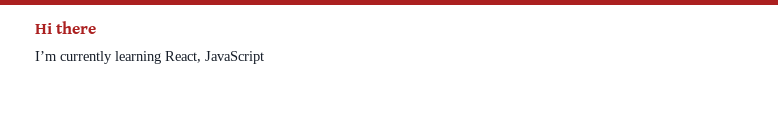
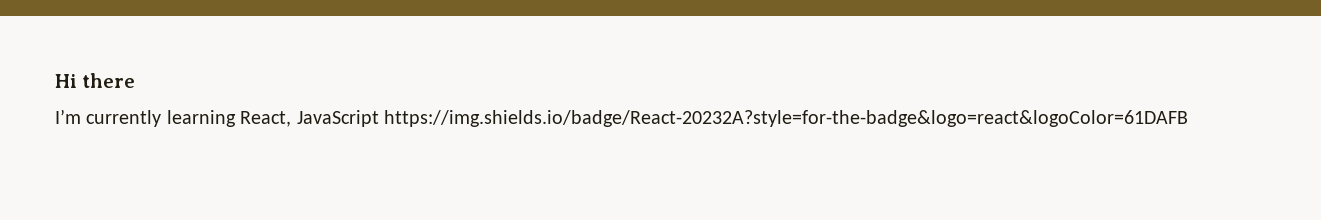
(264, 57) none -> [384,110,1188,127] https://img.shields.io/badge/React-20232A?style=for-the-badge&logo=react&logoColor=61DAFB

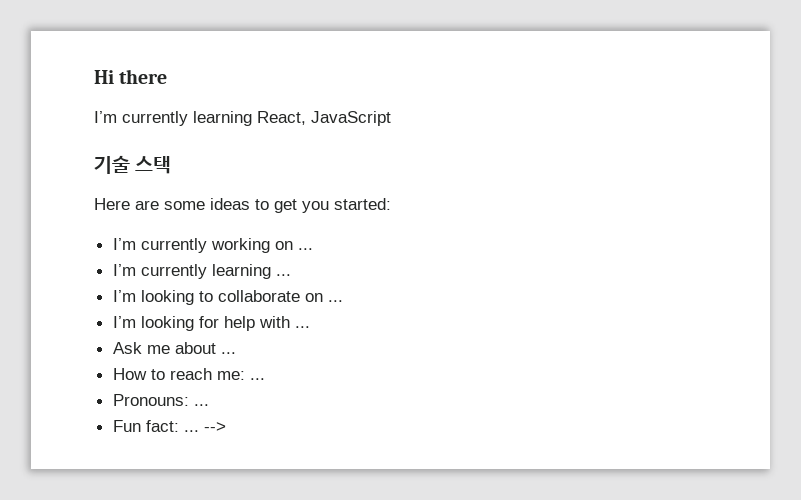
[384,110,1188,127] https://img.shields.io/badge/React-20232A?style=for-the-badge&logo=react&logoColor=61DAFB -> [94,155,172,174] [94,198,391,213] [112,238,313,253] [112,264,291,279] [112,290,343,305] [112,316,310,331] [112,342,236,354] [112,368,265,380] [112,394,209,406] [112,420,226,432] // 기술 스택 // Here are some ideas to get you started: // I’m currently working on ... // I’m currently learning ... // I’m looking to collaborate on ... // I’m looking for help with ... // Ask me about ... // How to reach me: ... // Pronouns: ... // Fun fact: ... -->

